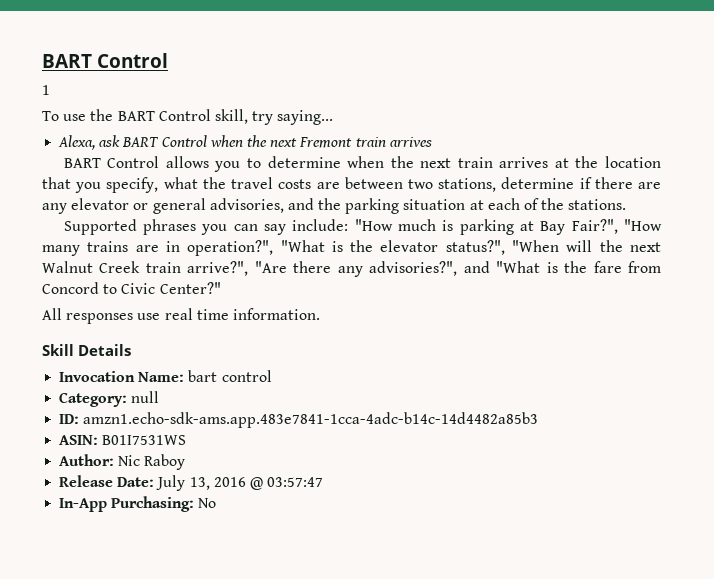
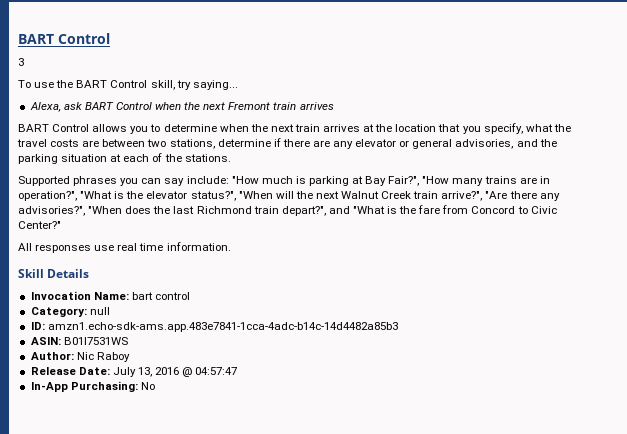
[42,85,50,95] 1 -> [18,58,24,66] 3
(458, 268) none -> [88,206,326,216] "When does the last Richmond train depart?",
[267,477,324,487] 03:57:47 -> [195,367,238,375] 04:57:47

